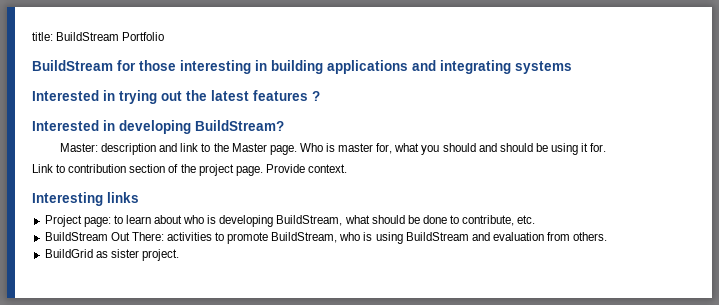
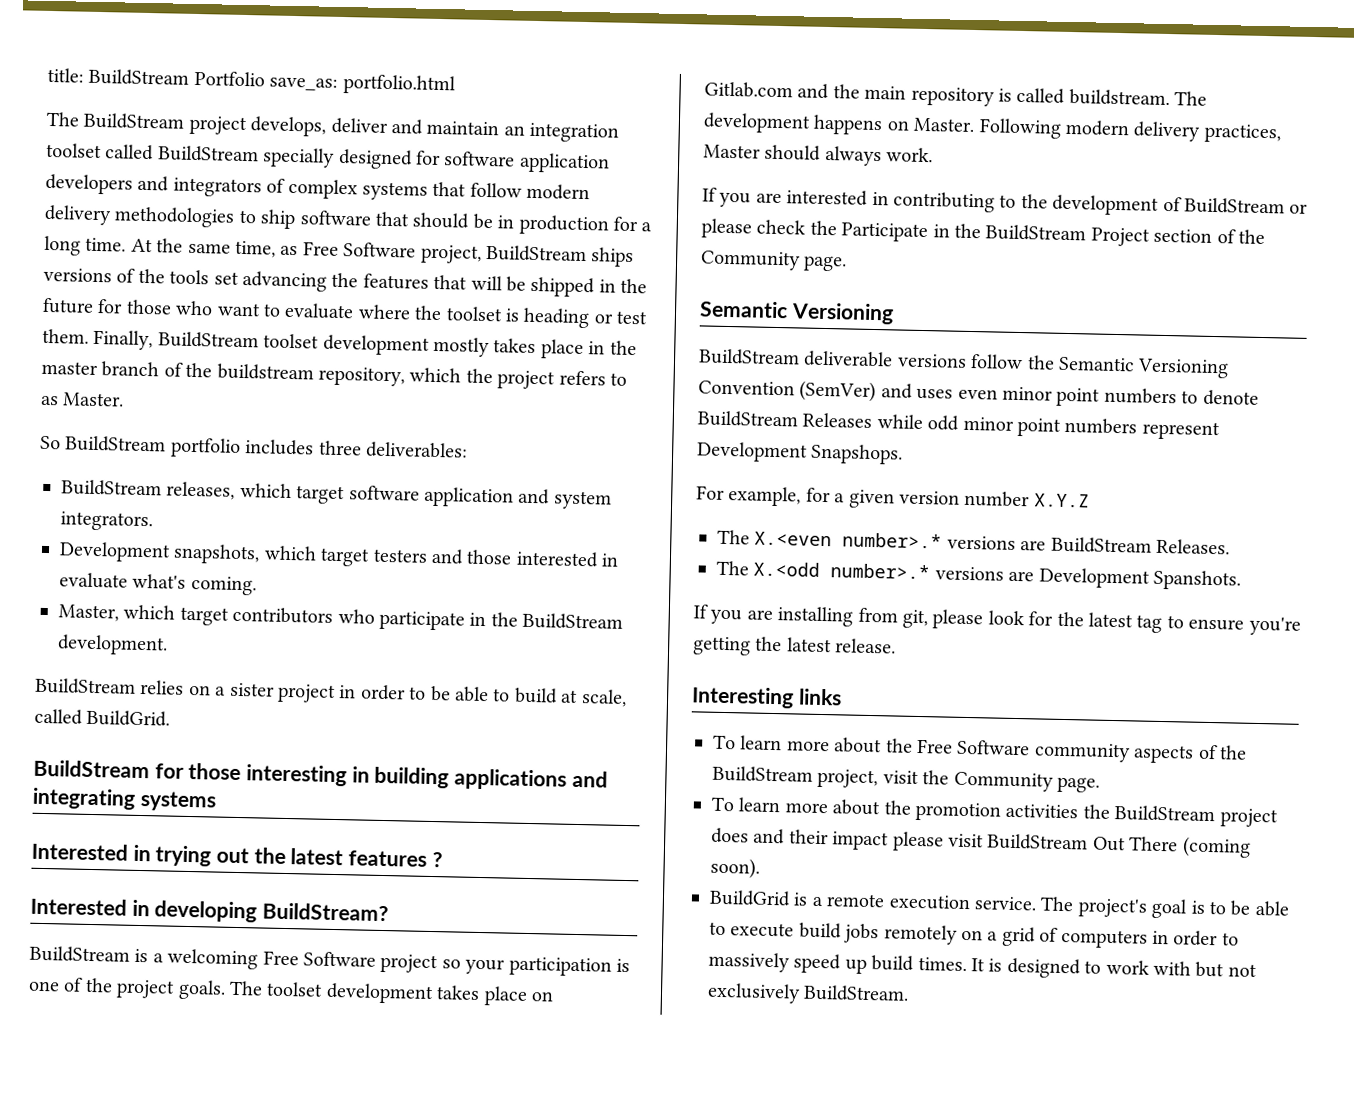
(165, 36) none -> [269,74,456,96] [46,111,620,143] [46,142,610,174] [45,173,591,201] [44,204,653,236] [44,235,635,268] [43,267,648,298] [42,297,649,329] [42,328,637,360] [41,360,627,390] [40,392,125,407] [40,435,468,459] [61,479,612,510] [60,511,153,532] [59,541,620,568] [59,572,257,596] [58,604,624,631] [57,634,168,656] [35,677,627,707] [34,708,171,727] save_as: portfolio.html // The BuildStream project develops, deliver and maintain an integration toolset called BuildStream specially designed for software application developers and integrators of complex systems that follow modern delivery methodologies to ship software that should be in production for a long time. At the same time, as Free Software project, BuildStream ships versions of the tools set advancing the features that will be shipped in the future for those who want to evaluate where the toolset is heading or test them. Finally, BuildStream toolset development mostly takes place in the master branch of the buildstream repository, which the project refers to as Master. // So BuildStream portfolio includes three deliverables: // BuildStream releases, which target software application and system integrators. // Development snapshots, which target testers and those interested in evaluate what's coming. // Master, which target contributors who participate in the BuildStream development. // BuildStream relies on a sister project in order to be able to build at scale, called BuildGrid.
[60,143,607,155] [32,164,127,173] Master: description and link to the Master page. Who is master for, what you should and should be using it for. // Link to contribution -> [29,945,630,977] [28,977,554,1006] [704,81,1208,107] [703,112,1282,144] [703,144,934,167] [702,187,1309,216] [701,218,1150,247] BuildStream is a welcoming Free Software project so your participation is one of the project goals. The toolset development takes place on Gitlab.com and the main repository is called buildstream. The development happens on Master. Following modern delivery practices, Master should always work. // If you are interested in contributing to the development of BuildStream or please check the Participate in the BuildStream Project
[198,164,347,176] [32,192,139,206] [44,215,536,227] [44,232,608,244] [44,249,179,261] project page. Provide context. // Interesting links // Project page: to learn about who is developing BuildStream, what should be done to contribute, etc. // BuildStream Out There: activities to promote BuildStream, who is using BuildStream and evaluation from others. // BuildGrid as sister project. -> [700,250,848,272] [699,300,894,325] [698,348,1230,379] [698,380,1259,407] [697,410,1220,441] [696,441,904,465] [696,485,1090,509] [717,529,1230,555] [716,560,1241,591] [693,604,1301,636] [692,636,897,656] [691,686,842,709] [713,734,1247,764] [712,765,1100,793] [711,796,1278,828] [711,827,1251,858] [710,857,760,879] [709,889,1290,919] [709,921,1239,949] [708,951,1257,979] [707,982,910,1004] Community page. // Semantic Versioning // BuildStream deliverable versions follow the Semantic Versioning Convention (SemVer) and uses even minor point numbers to denote BuildStream Releases while odd minor point numbers represent Development Snapshops. // For example, for a given version number X.Y.Z // The X.<even number>.* versions are BuildStream Releases. // The X.<odd number>.* versions are Development Spanshots. // If you are installing from git, please look for the latest tag to ensure you're getting the latest release. // Interesting links // To learn more about the Free Software community aspects of the BuildStream project, visit the Community page. // To learn more about the promotion activities the BuildStream project does and their impact please visit BuildStream Out There (coming soon). // BuildGrid is a remote execution service. The project's goal is to be able to execute build jobs remotely on a grid of computers in order to massively speed up build times. It is designed to work with but not exclusively BuildStream.

